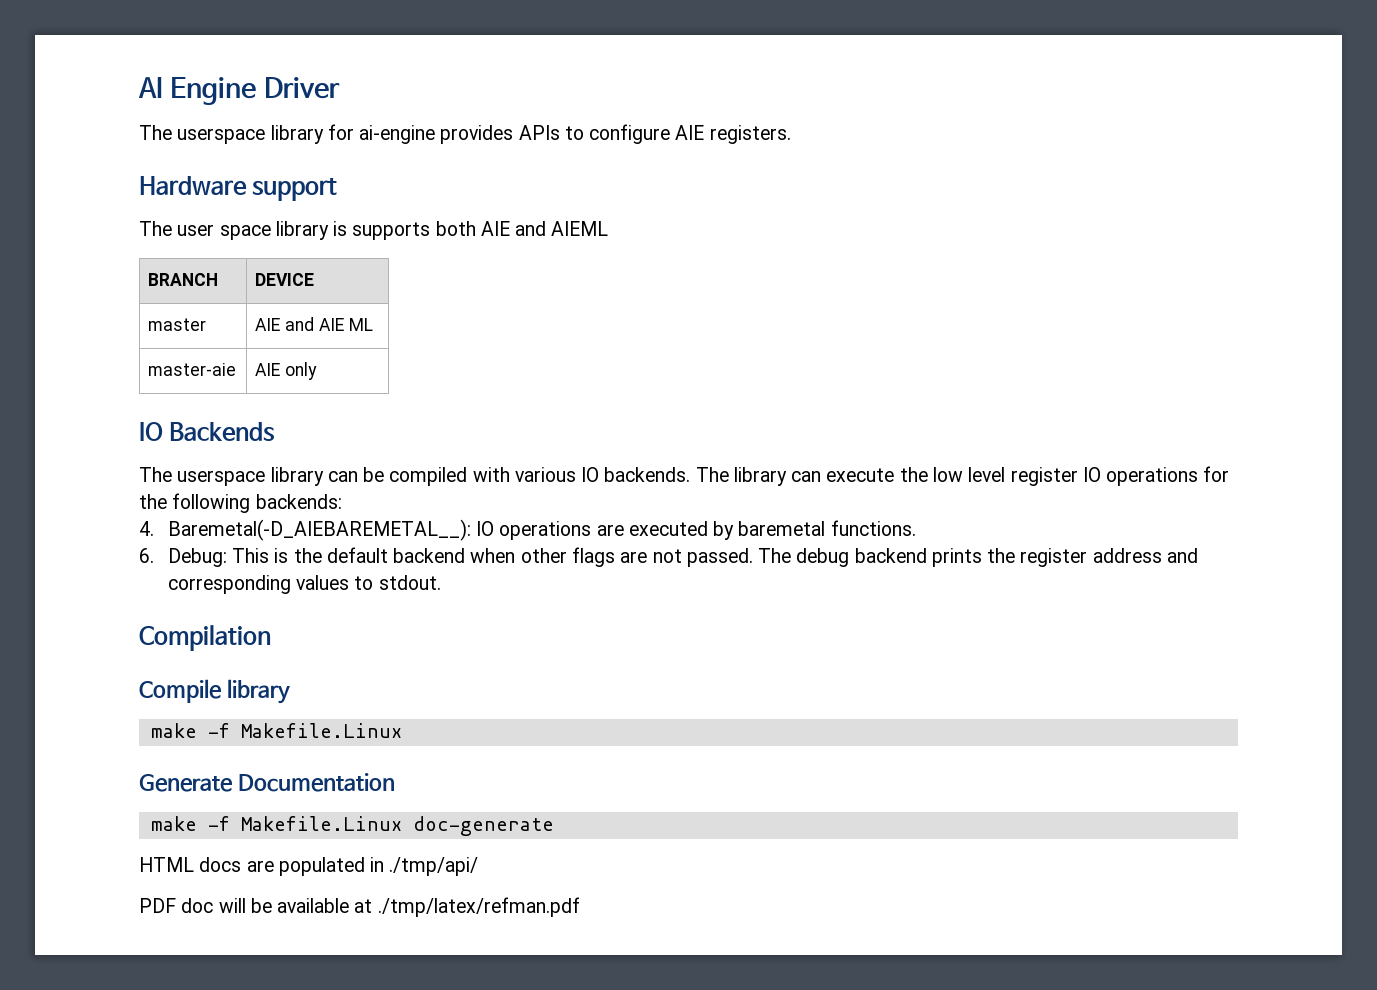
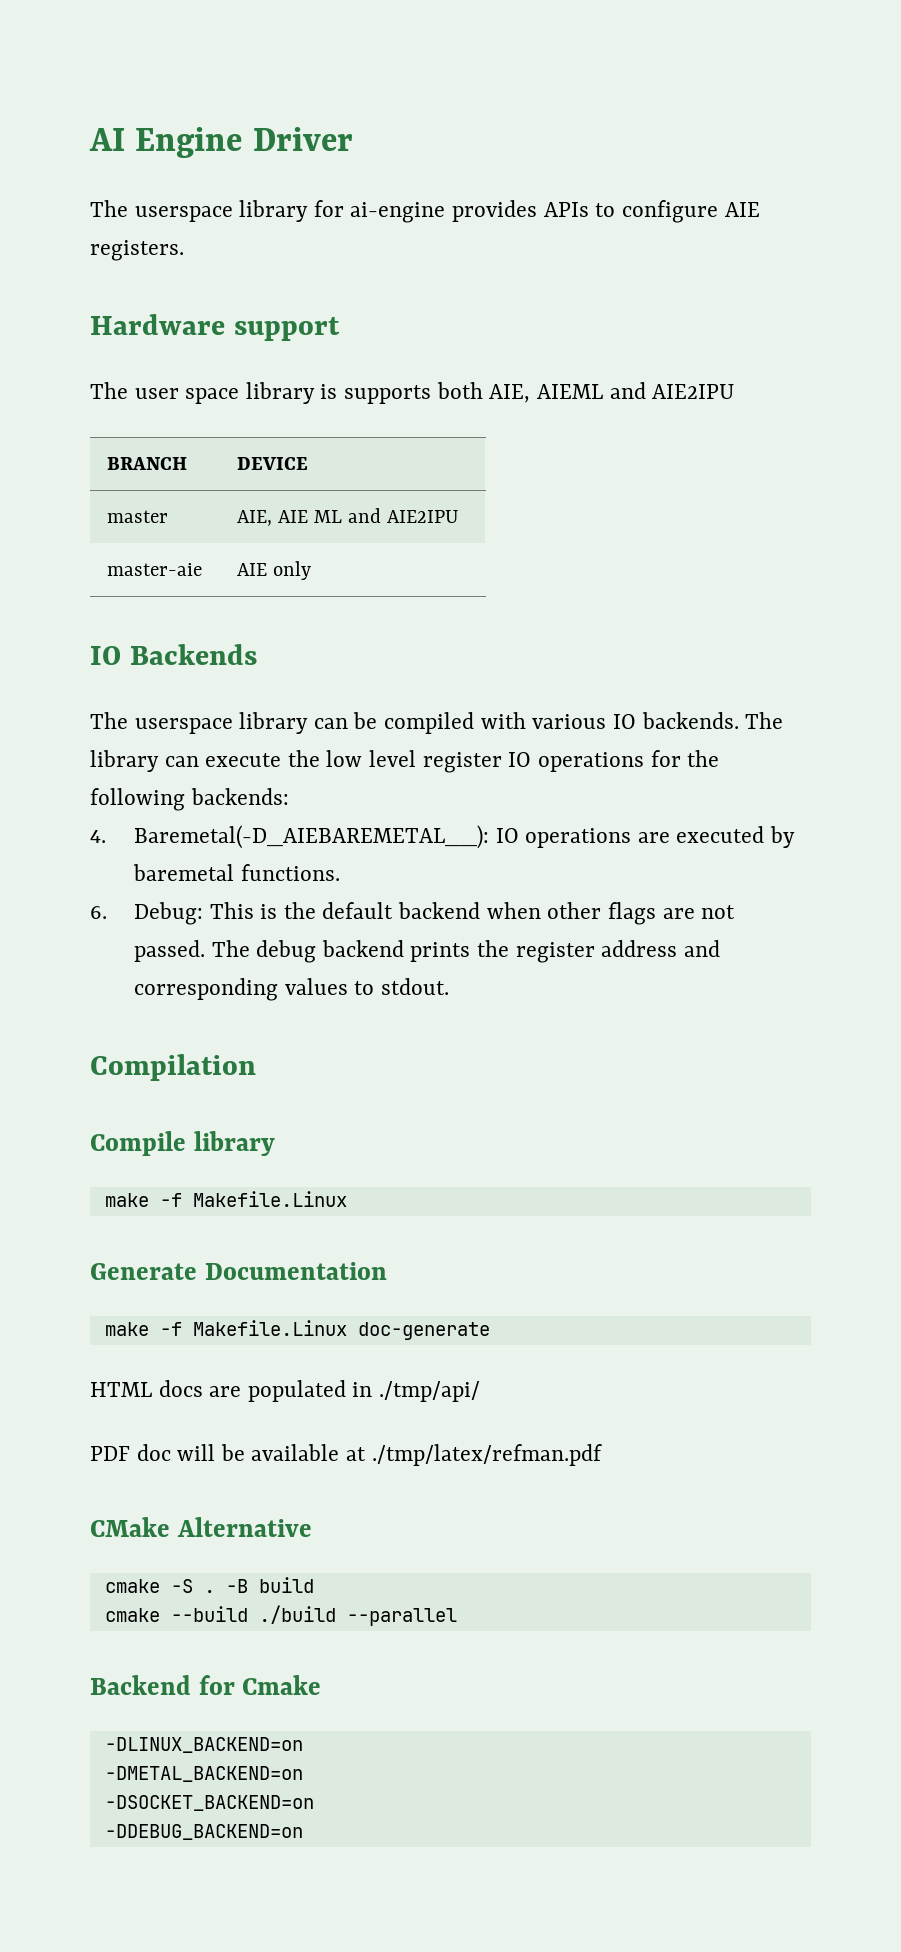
[480,221,609,236] AIE and AIEML -> [489,382,735,403] AIE, AIEML and AIE2IPU
[255,317,315,331] AIE and -> [237,510,273,526] AIE,
(373, 324) none -> [348,508,460,523] and AIE2IPU
(580, 907) none -> [90,1517,312,1537] [104,1577,314,1593] [104,1605,457,1626] [90,1675,322,1695] [104,1737,303,1753] [104,1766,303,1782] [104,1795,314,1811] [104,1824,303,1840] // CMake Alternative // cmake -S . -B build // cmake --build ./build --parallel // Backend for Cmake // -DLINUX_BACKEND=on // -DMETAL_BACKEND=on // -DSOCKET_BACKEND=on // -DDEBUG_BACKEND=on

